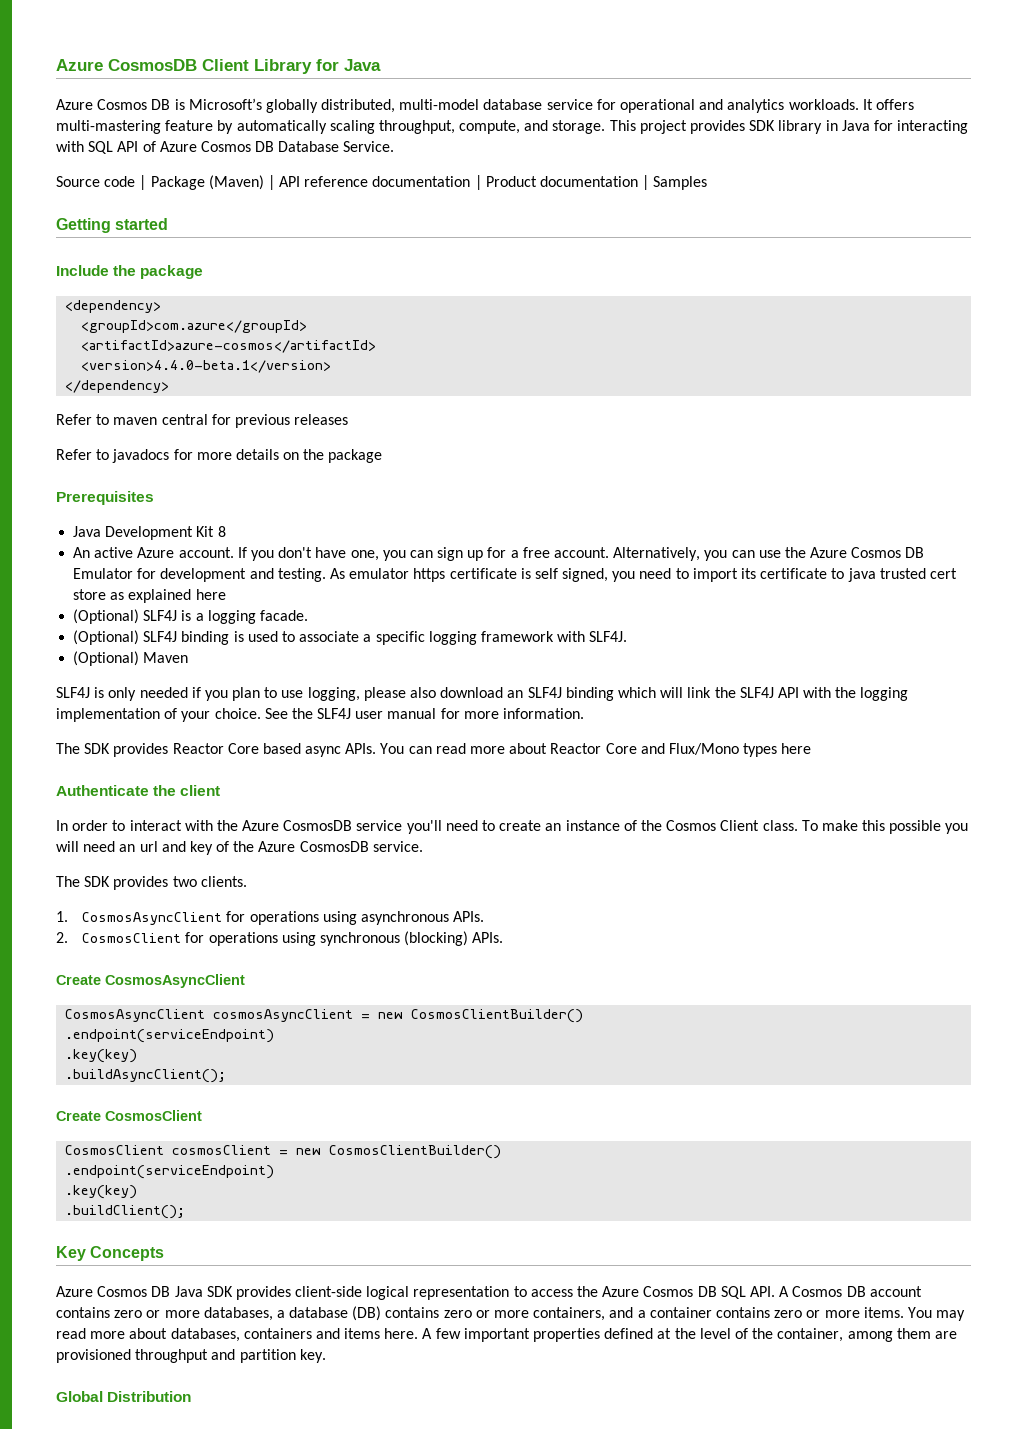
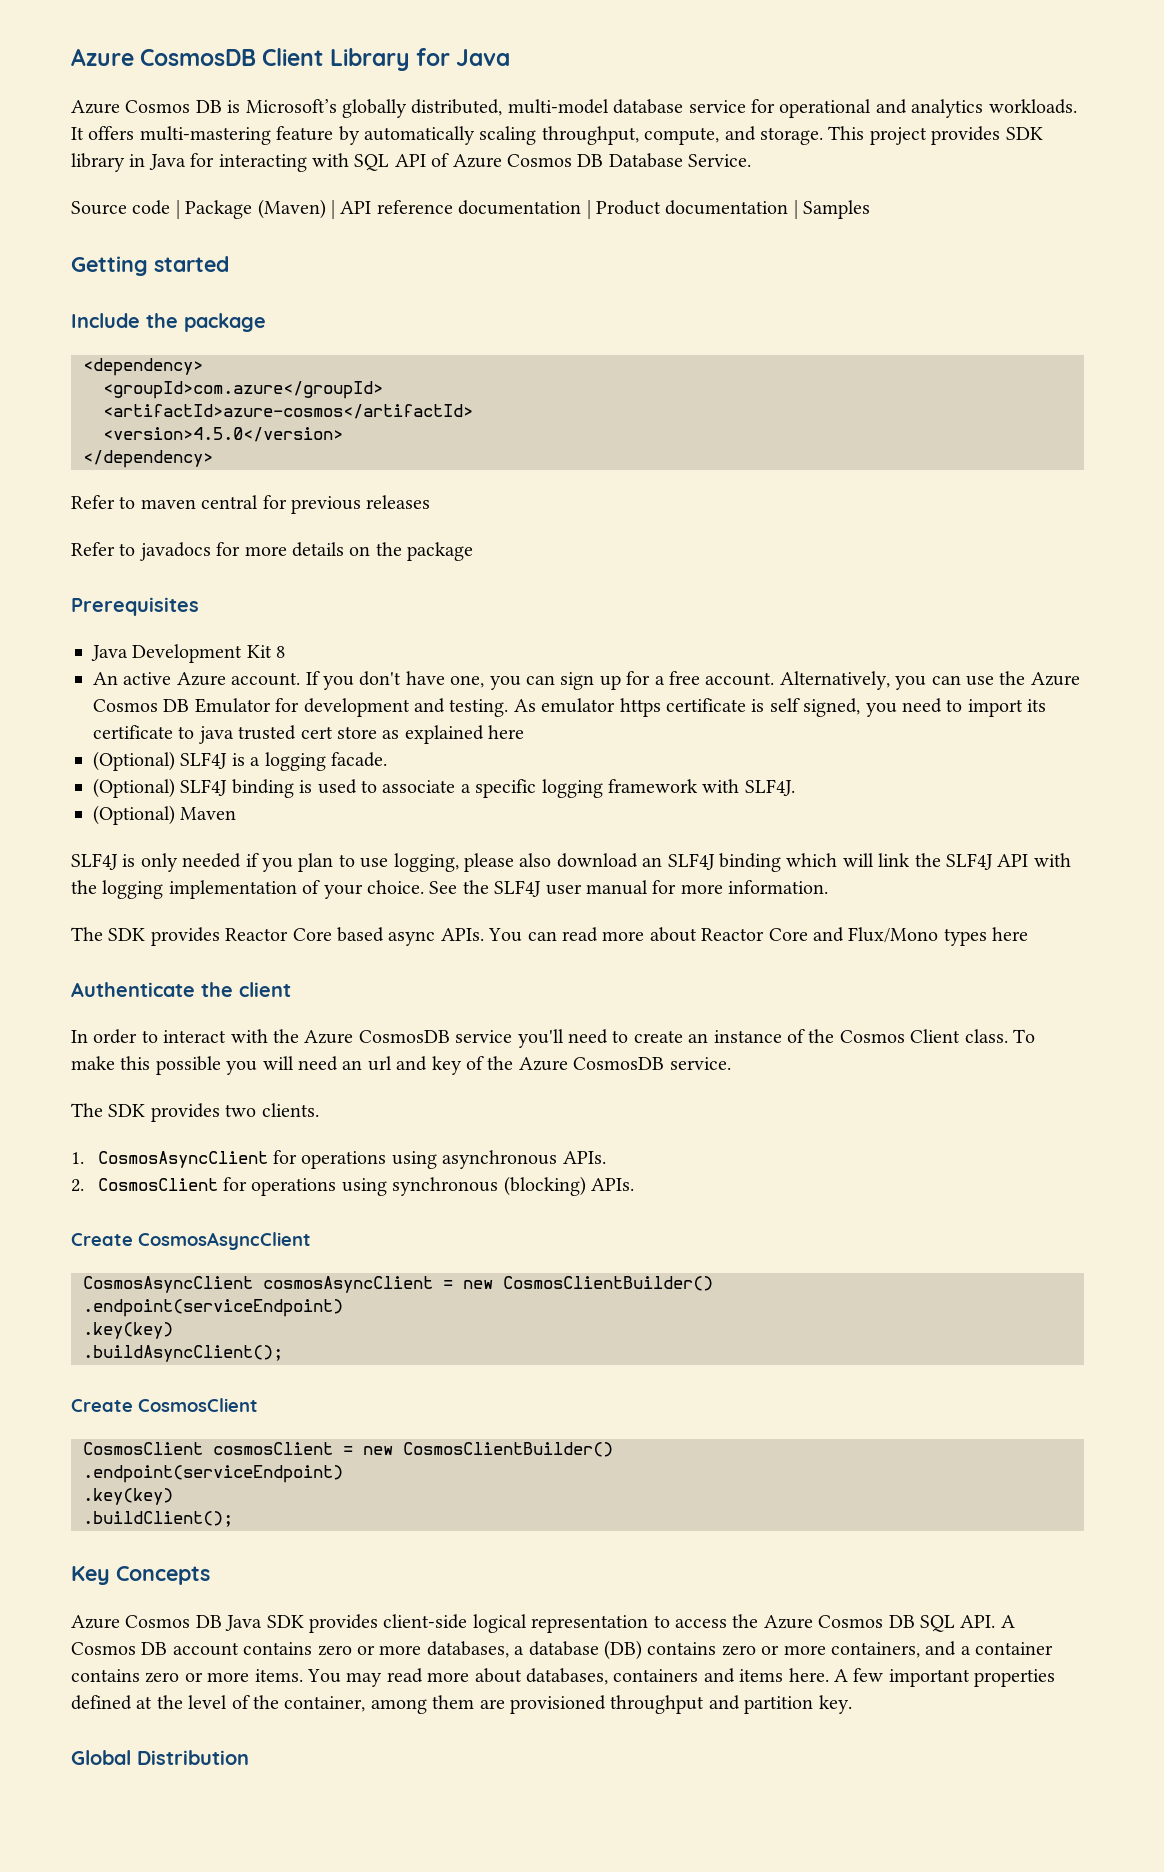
[81,360,332,373] <version>4.4.0-beta.1</version> -> [103,427,343,442] <version>4.5.0</version>

